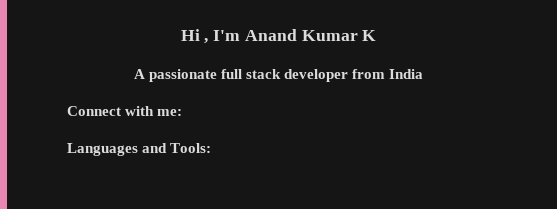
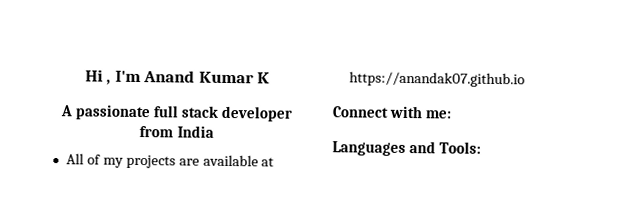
(424, 74) none -> [65,153,275,169] [348,71,525,88] // All of my projects are available at https://anandak07.github.io

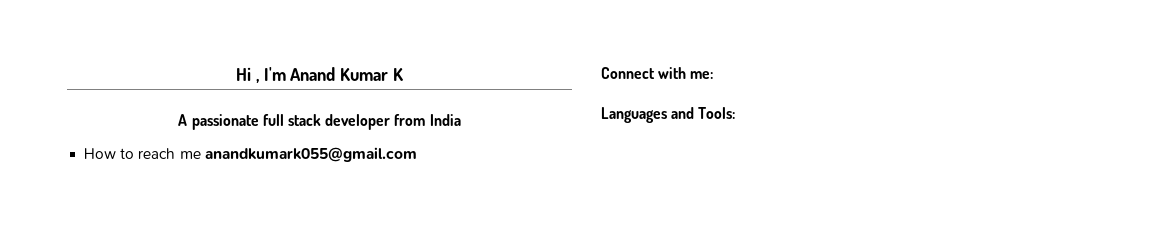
[65,153,275,169] [348,71,525,88] All of my projects are available at https://anandak07.github.io -> [84,147,417,162] How to reach me anandkumark055@gmail.com

